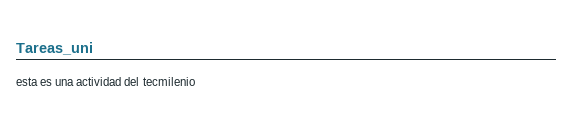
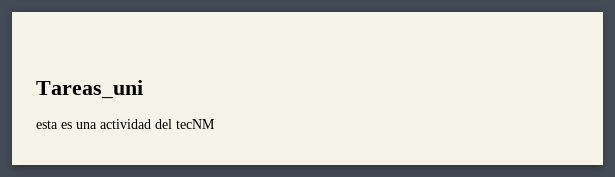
[142,77,195,86] tecmilenio -> [176,119,215,129] tecNM

